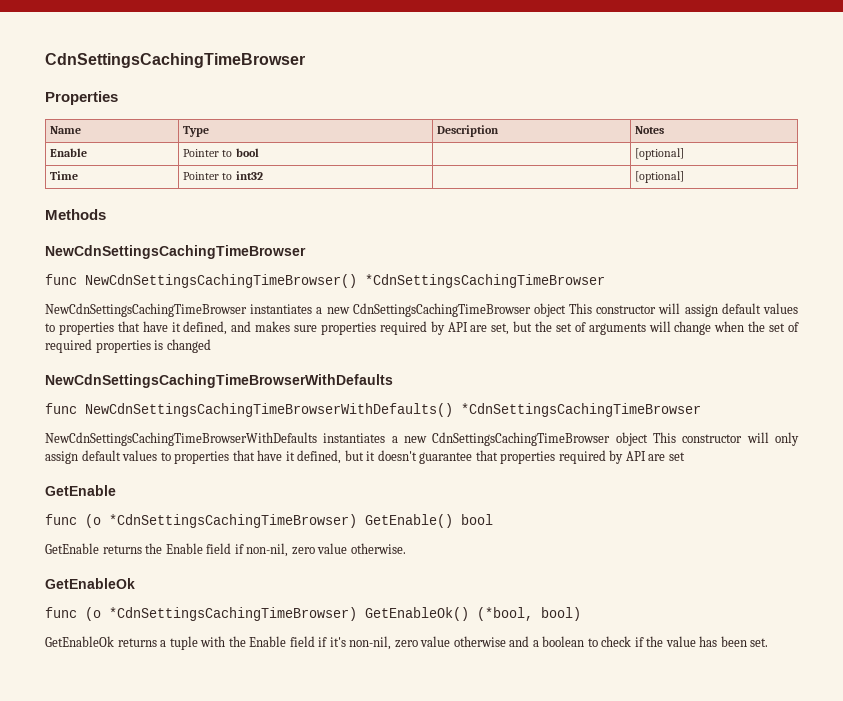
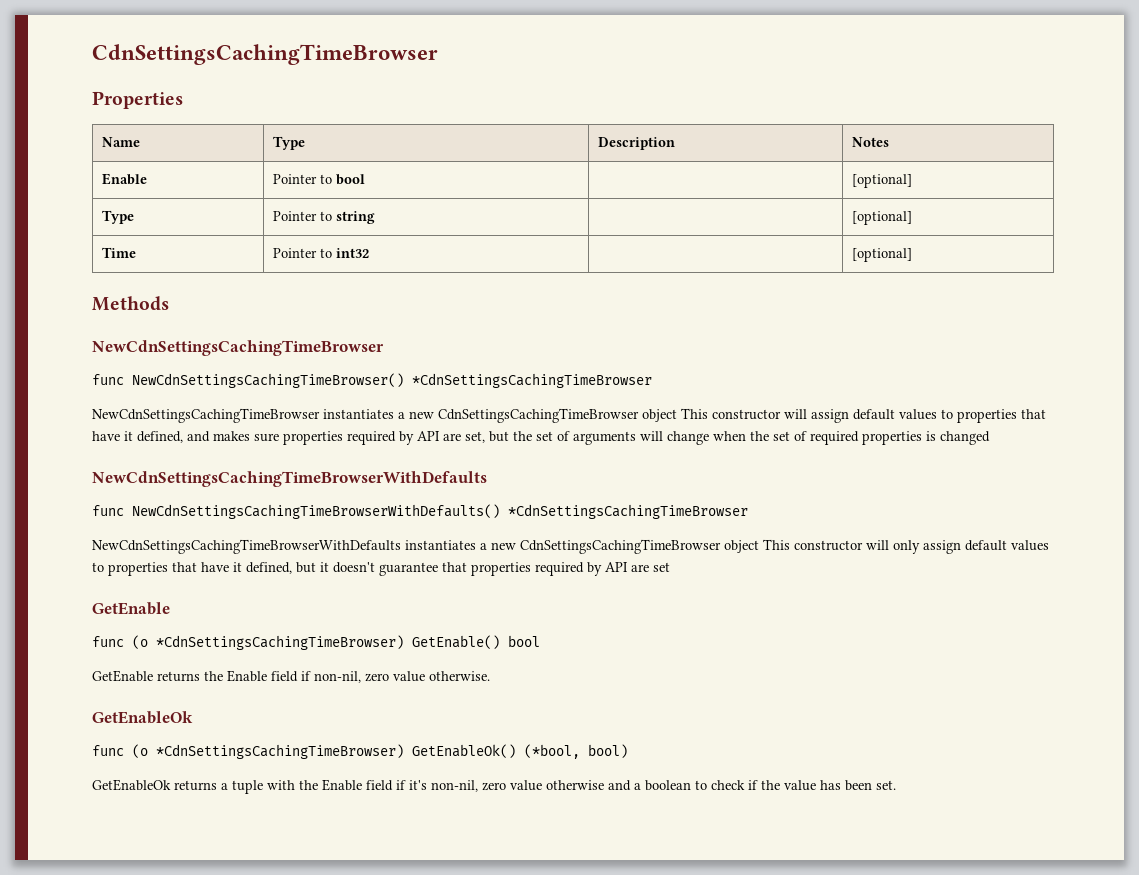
(685, 154) none -> [102,210,135,224] [273,211,376,224] [852,211,913,225] // Type | Pointer to string | | [optional]

